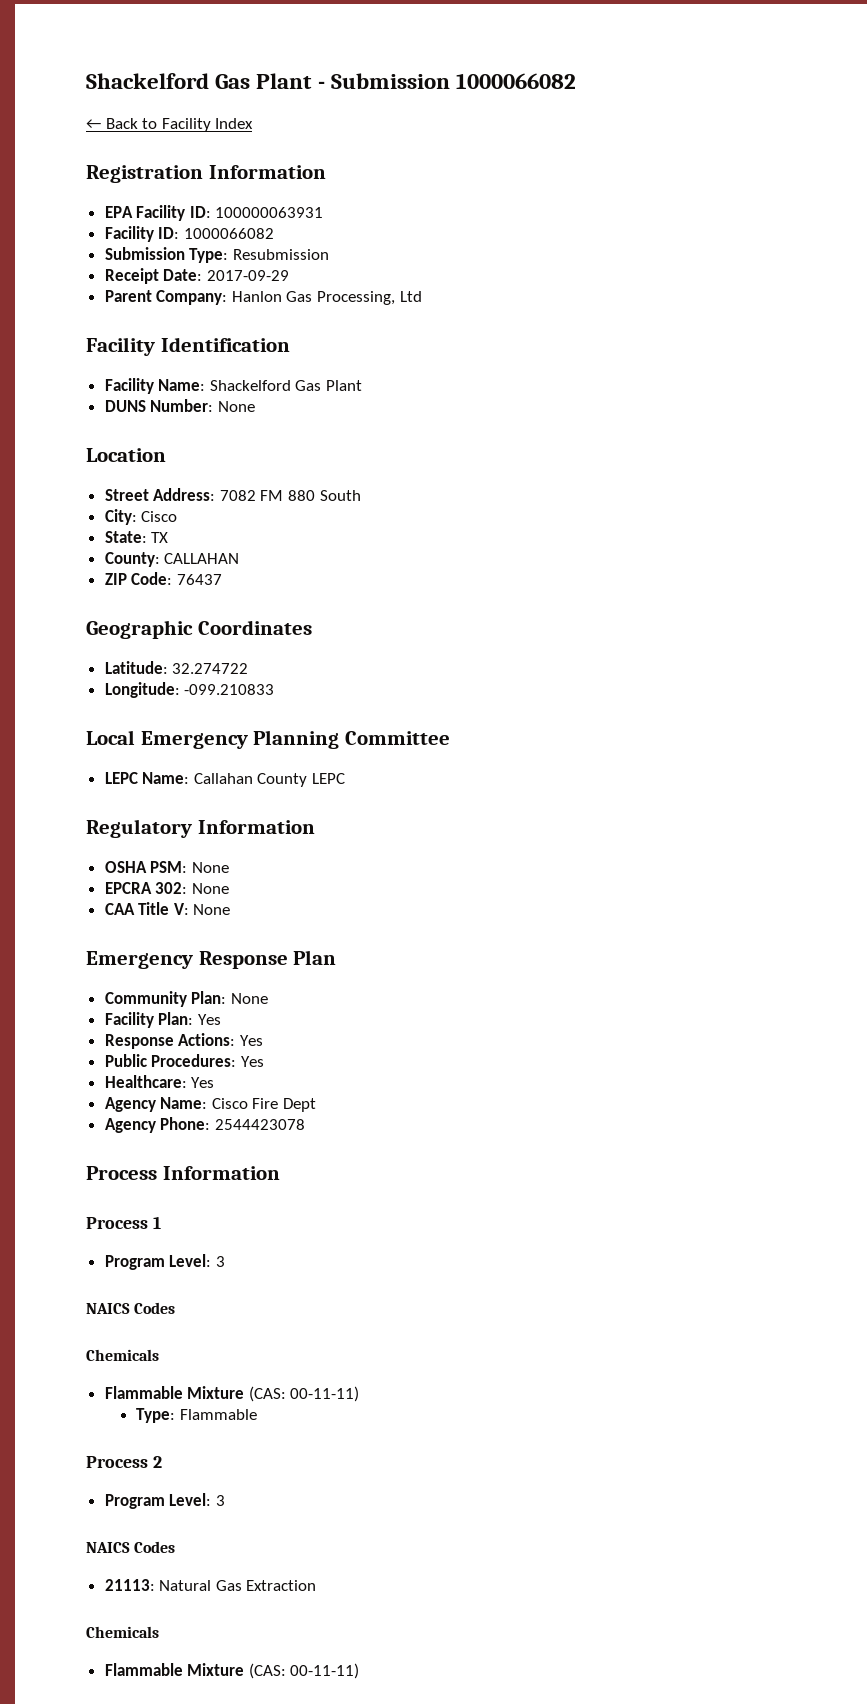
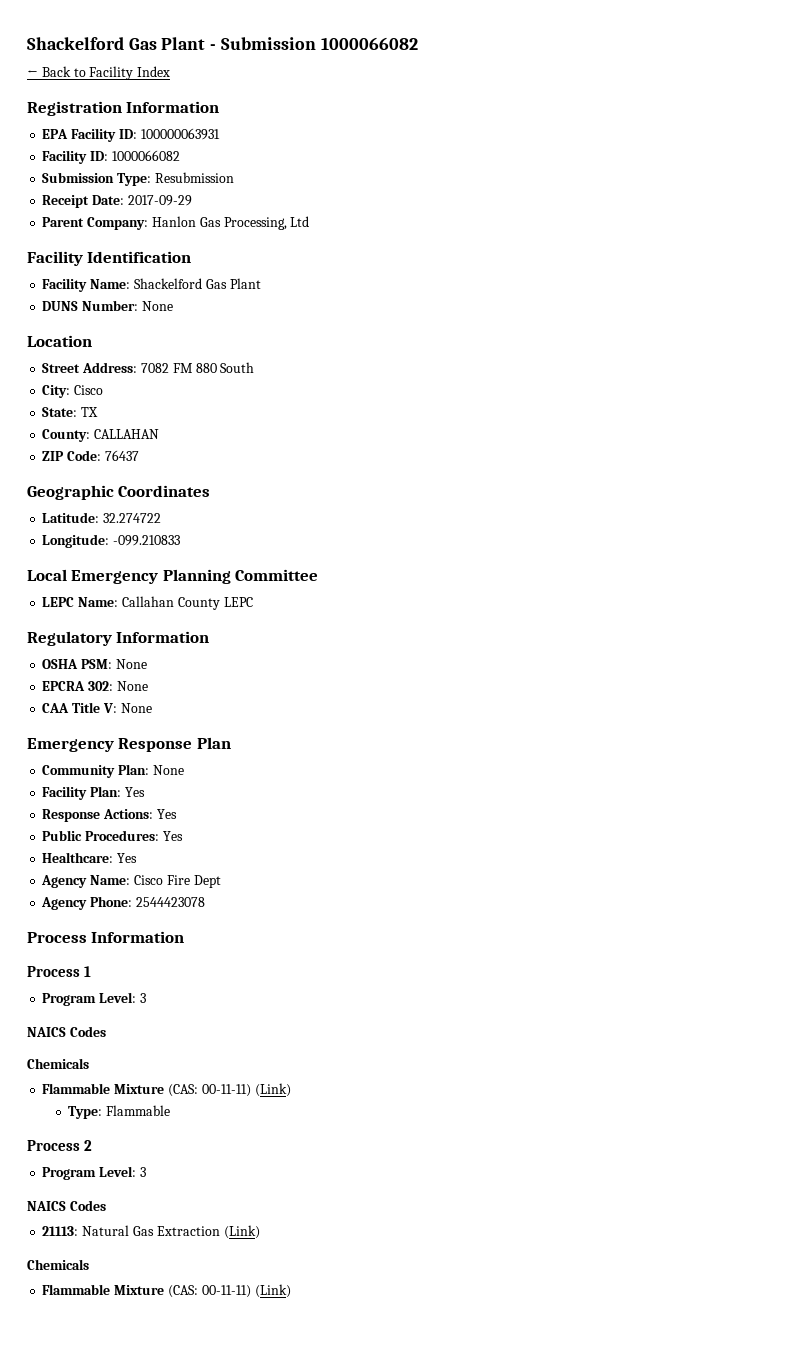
(360, 1394) none -> [254,1083,291,1097] (Link)
[86,1626,159,1638] [104,1663,360,1679] // Chemicals // Flammable Mixture (CAS: 00-11-11) -> [223,1225,260,1239] [27,1259,89,1270] [42,1284,291,1298] (Link) // Chemicals // Flammable Mixture (CAS: 00-11-11) (Link)

